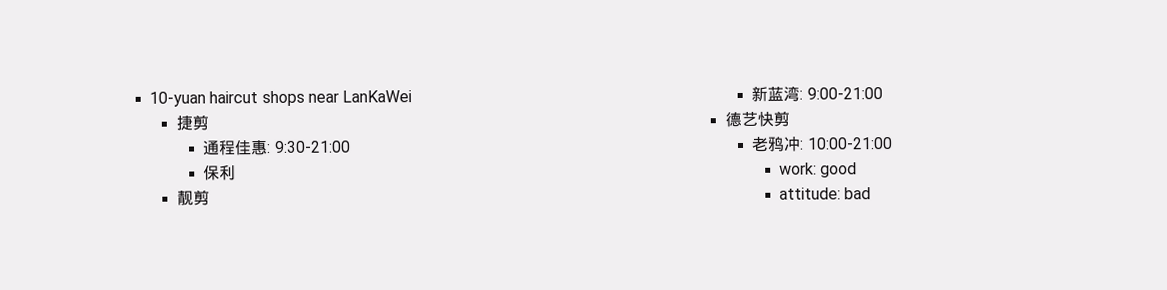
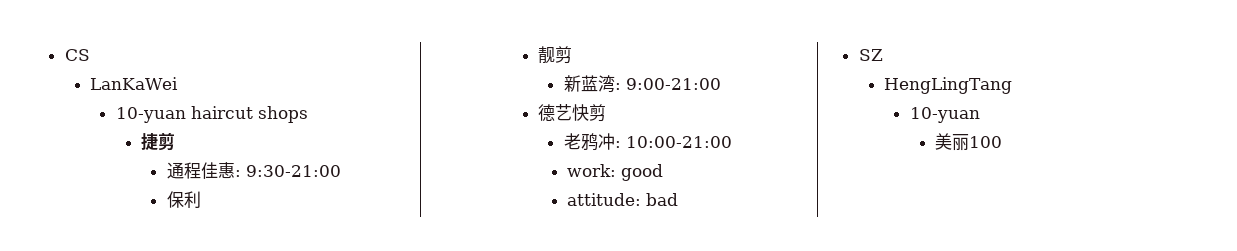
(148, 99) none -> [64,49,90,61] [90,77,179,90] CS // LanKaWei //
[307,90,413,103] near LanKaWei -> (308, 114) none
(872, 193) none -> [858,49,883,61] [884,77,1013,94] [909,107,980,123] [935,133,1003,151] // SZ // HengLingTang // 10-yuan // 美丽100

